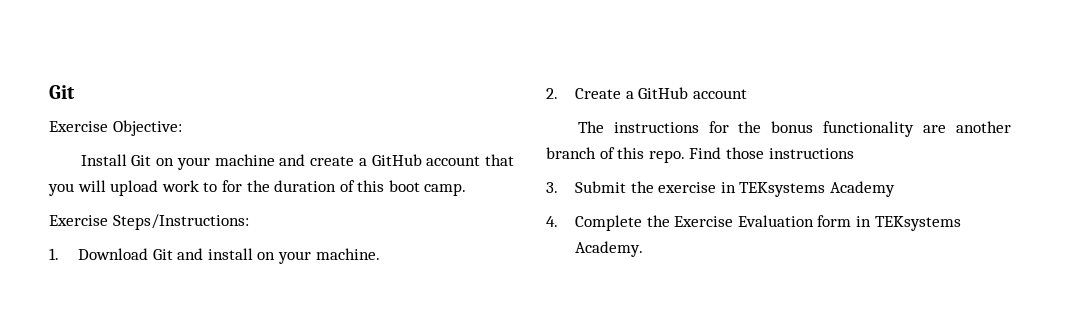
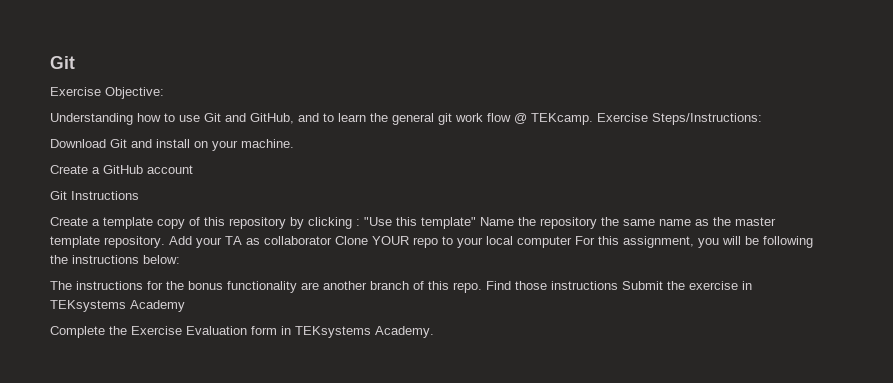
[80,154,514,170] [48,180,467,196] Install Git on your machine and create a GitHub account that you will upload work to for the duration of this boot camp. // -> [50,113,593,125] Understanding how to use Git and GitHub, and to learn the general git work flow @ TEKcamp.
[49,248,59,260] 1. -> (762, 119) none
[546,88,558,99] 2. -> (294, 143) none
(747, 94) none -> [50,191,139,200] [50,217,776,229] [50,236,813,248] [50,255,180,264] // Git Instructions // Create a template copy of this repository by clicking : "Use this template" Name the repository the same name as the master template repository. Add your TA as collaborator Clone YOUR repo to your local computer For this assignment, you will be following the instructions below:
[546,182,558,193] // 3. -> (618, 285) none
[546,216,558,227] 4. -> (185, 306) none

